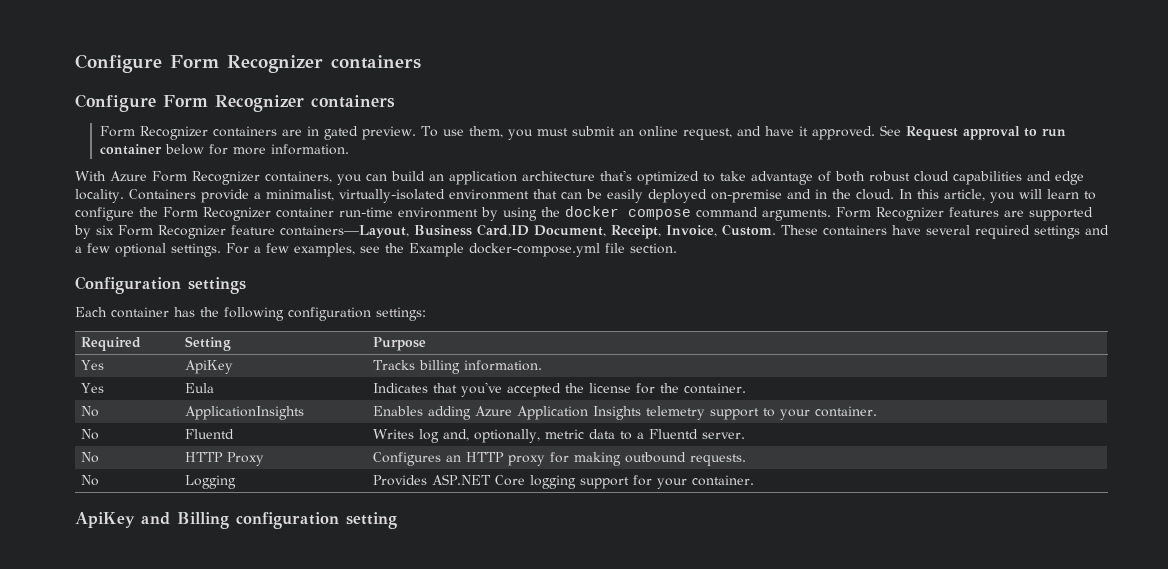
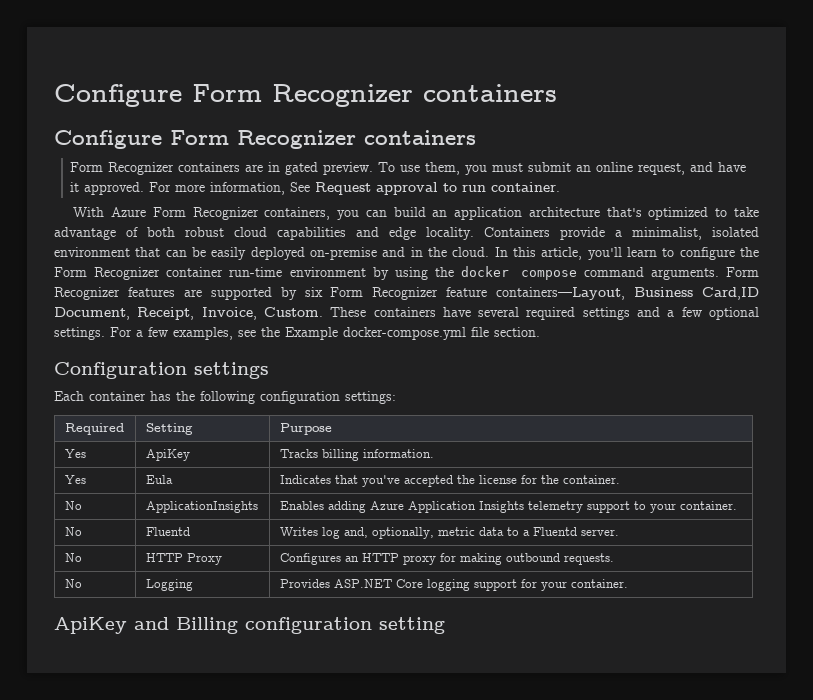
(875, 133) none -> [149,182,286,195] For more information,
[99,144,349,155] container below for more information. -> [491,182,561,192] container.
[338,189,445,203] virtually-isolated -> [712,227,759,237] isolated
[989,189,1042,203] you will -> [587,247,622,260] you'll

